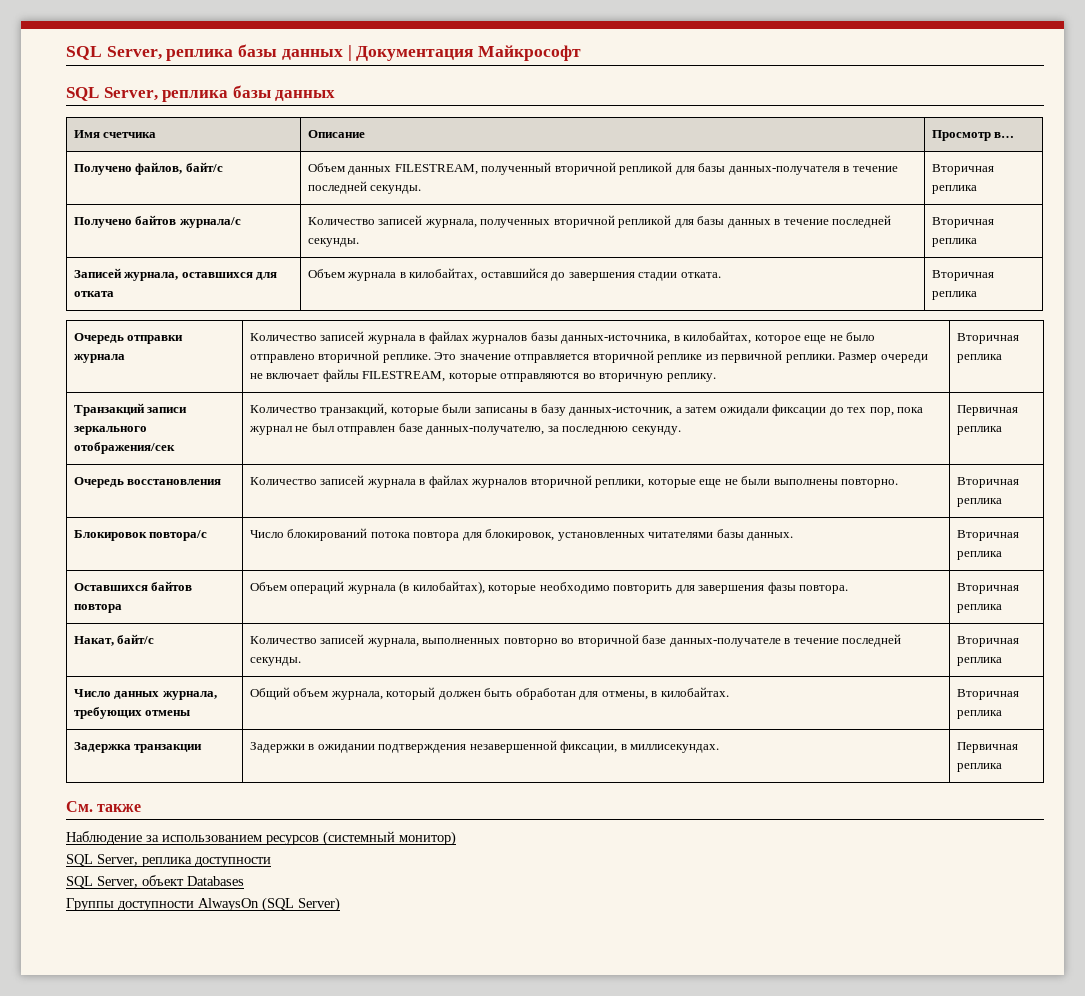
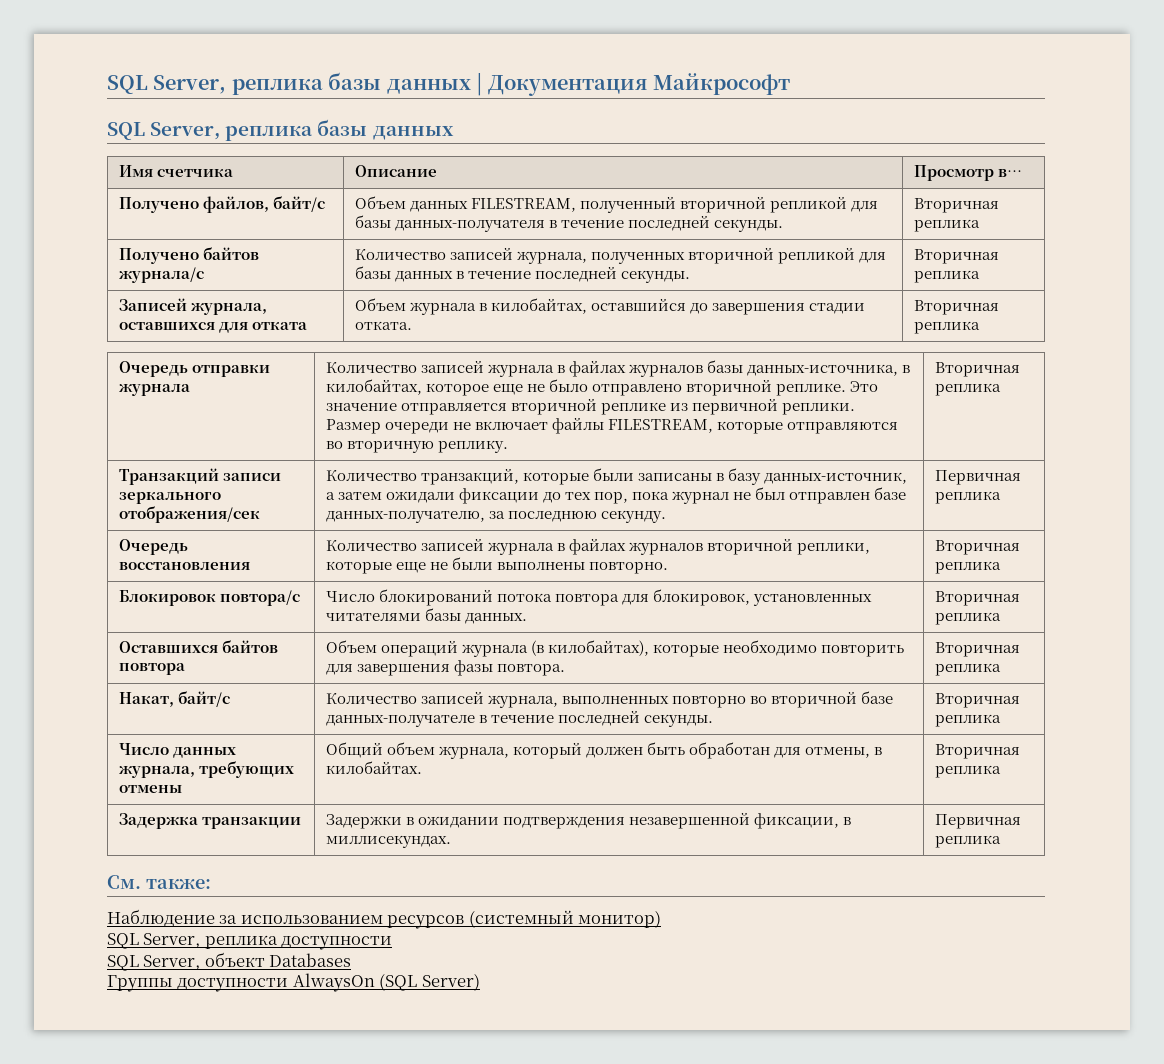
[97,804,142,812] также -> [146,879,211,889] также:

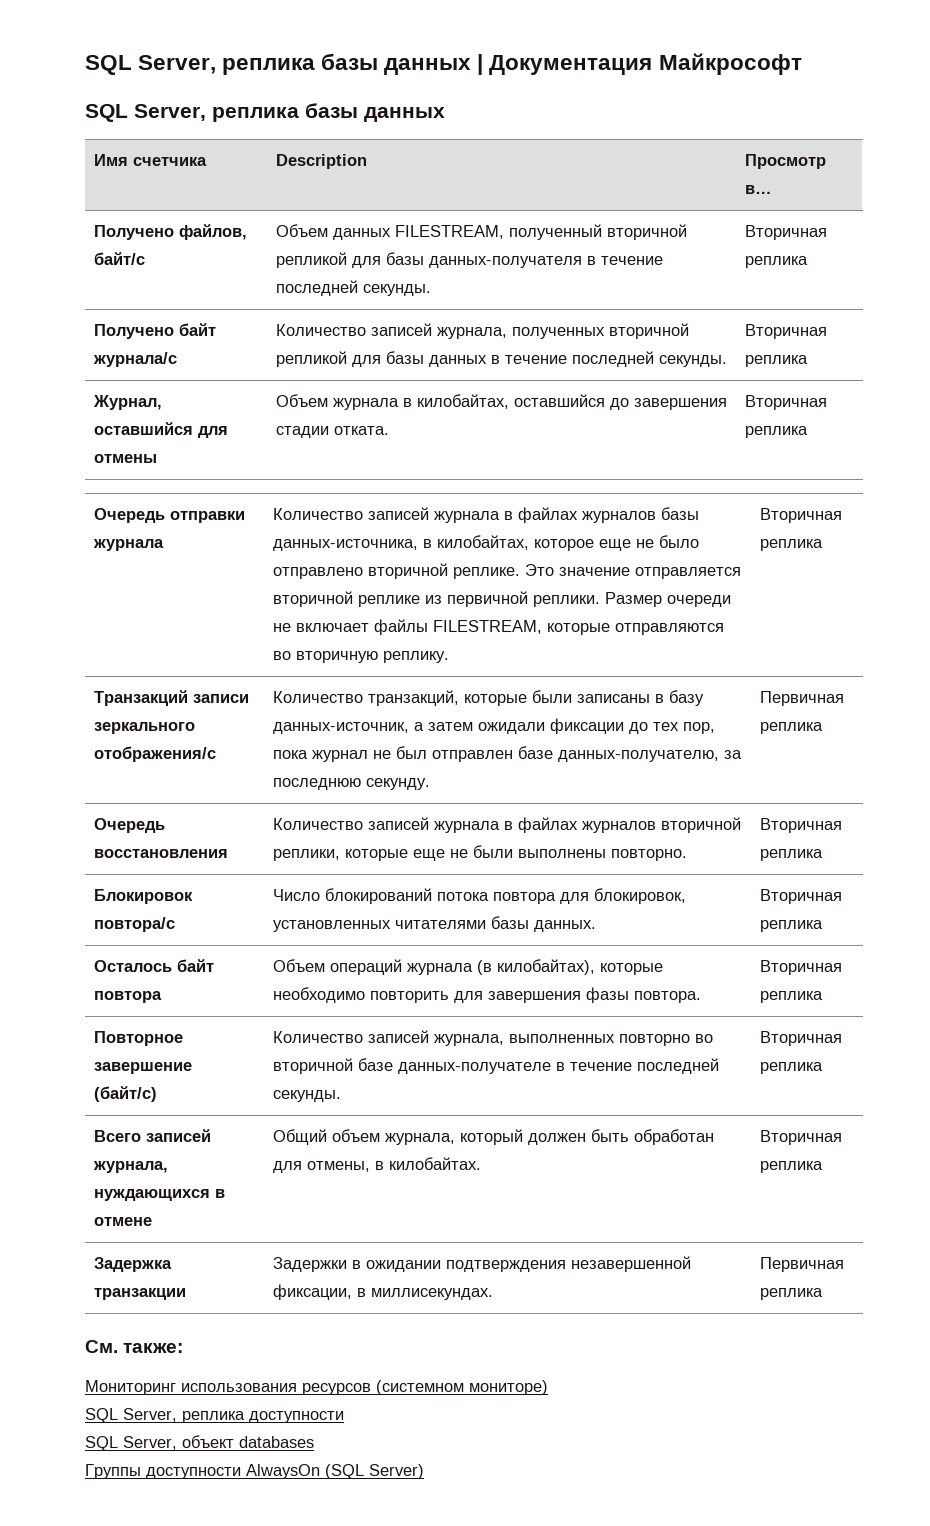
[354,165,437,177] Описание -> [276,154,368,169] Description
[202,247,259,260] байтов -> [179,323,217,336] байт
[118,298,267,315] [118,322,307,333] Записей журнала, оставшихся для отката -> [93,395,163,410] [94,422,229,438] [94,454,158,463] Журнал, оставшийся для отмены
[118,506,260,523] отображения/сек -> [94,746,217,762] отображения/с
[118,640,278,653] Оставшихся байтов -> [94,959,215,972] Осталось байт
[118,691,230,707] Накат, байт/с -> [94,1031,184,1046] [94,1062,193,1074] [94,1086,158,1102] Повторное завершение (байт/с)
[118,743,236,758] [118,761,294,778] [118,785,182,793] Число данных журнала, требующих отмены -> [94,1129,212,1142] [93,1161,169,1173] [94,1189,226,1201] [94,1217,153,1226] Всего записей журнала, нуждающихся в отмене
[107,909,662,929] Наблюдение за использованием ресурсов (системный монитор) -> [85,1380,548,1395] Мониторинг использования ресурсов (системном мониторе)
[269,953,352,967] Databases -> [239,1436,314,1448] databases

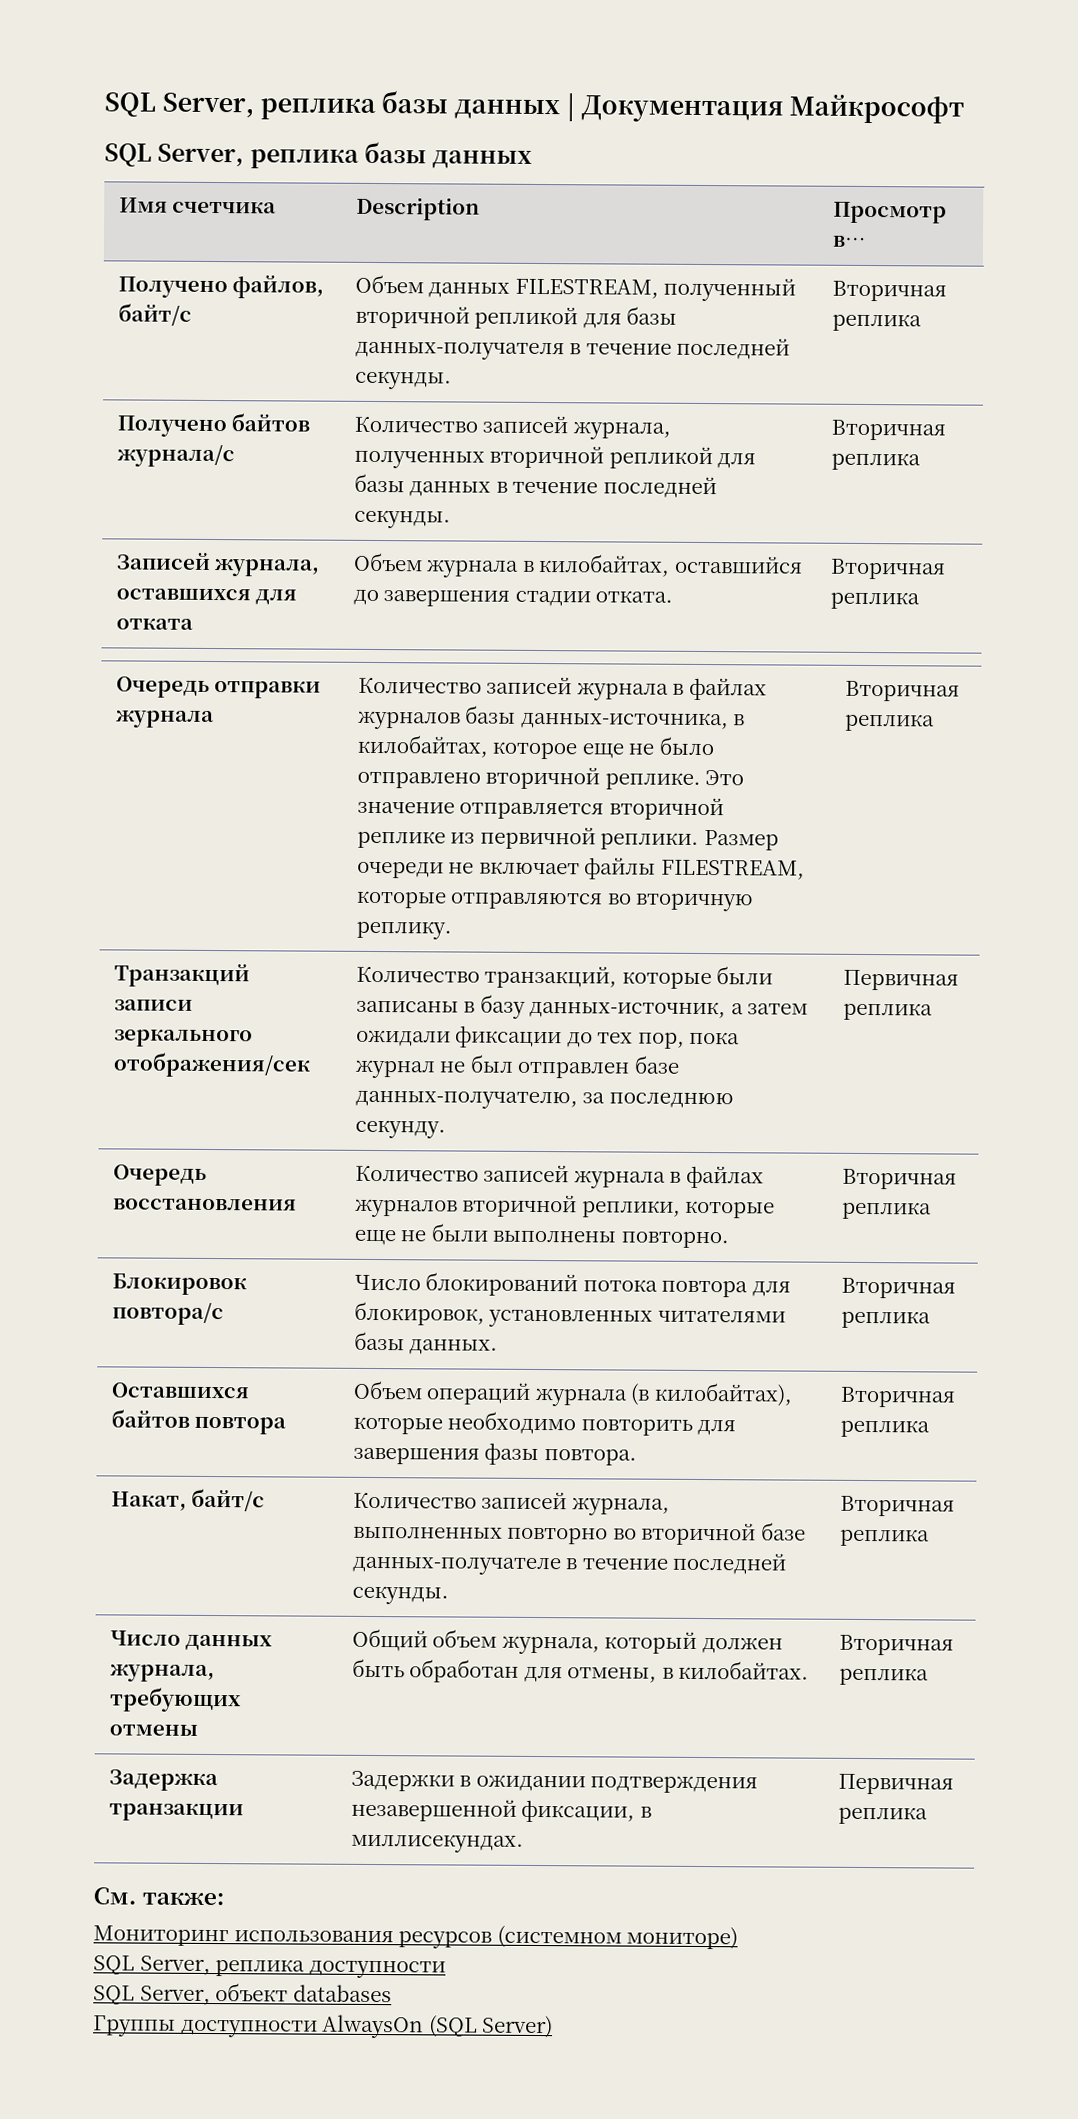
[179,323,217,336] байт -> [231,413,311,432] байтов
[93,395,163,410] [94,422,229,438] [94,454,158,463] Журнал, оставшийся для отмены -> [115,552,321,577] [115,588,298,605] [115,618,193,630] Записей журнала, оставшихся для отката
[94,746,217,762] отображения/с -> [112,1052,311,1078] отображения/сек
[94,959,215,972] Осталось байт -> [110,1382,250,1399] [110,1409,190,1428] Оставшихся байтов
[94,1031,184,1046] [94,1062,193,1074] [94,1086,158,1102] Повторное завершение (байт/с) -> [110,1488,266,1512] Накат, байт/с
[94,1129,212,1142] [93,1161,169,1173] [94,1189,226,1201] [94,1217,153,1226] Всего записей журнала, нуждающихся в отмене -> [109,1630,274,1651] [109,1664,215,1683] [109,1687,242,1713] [108,1724,198,1736] Число данных журнала, требующих отмены

